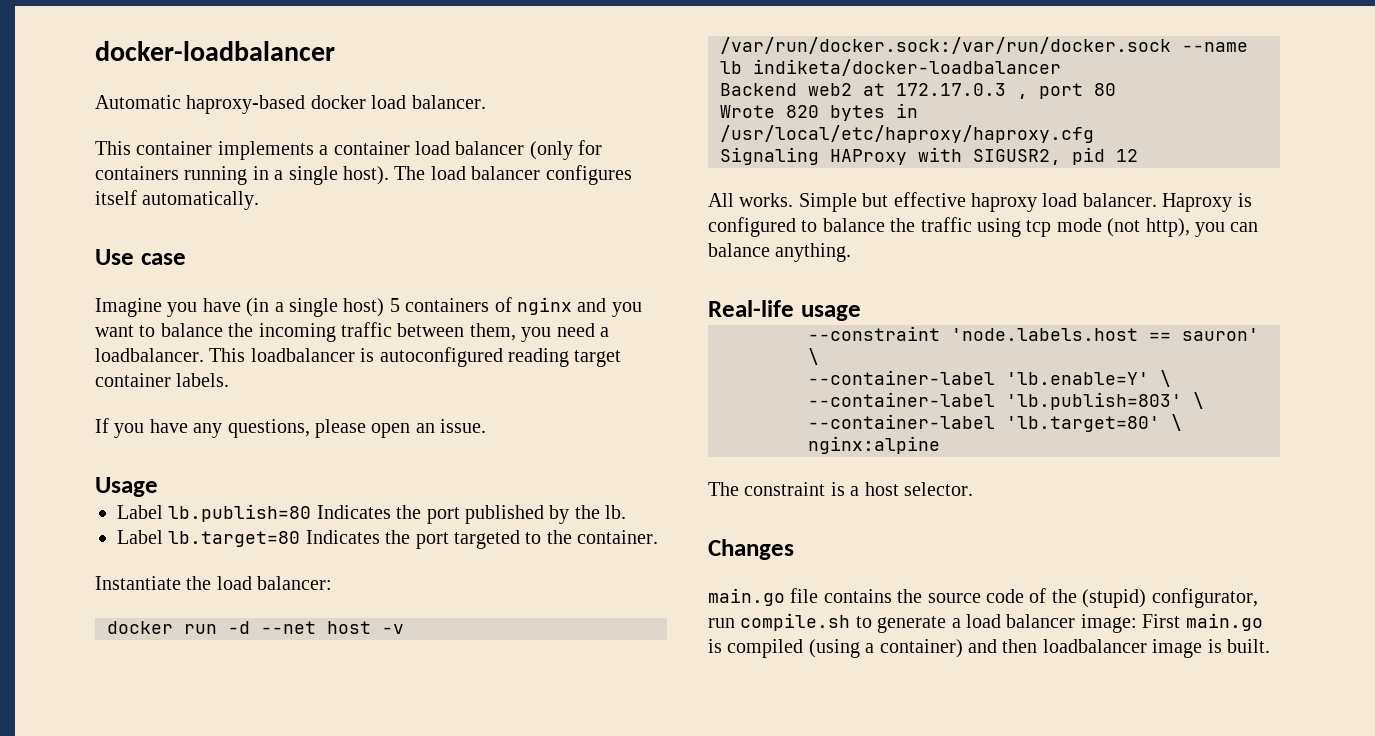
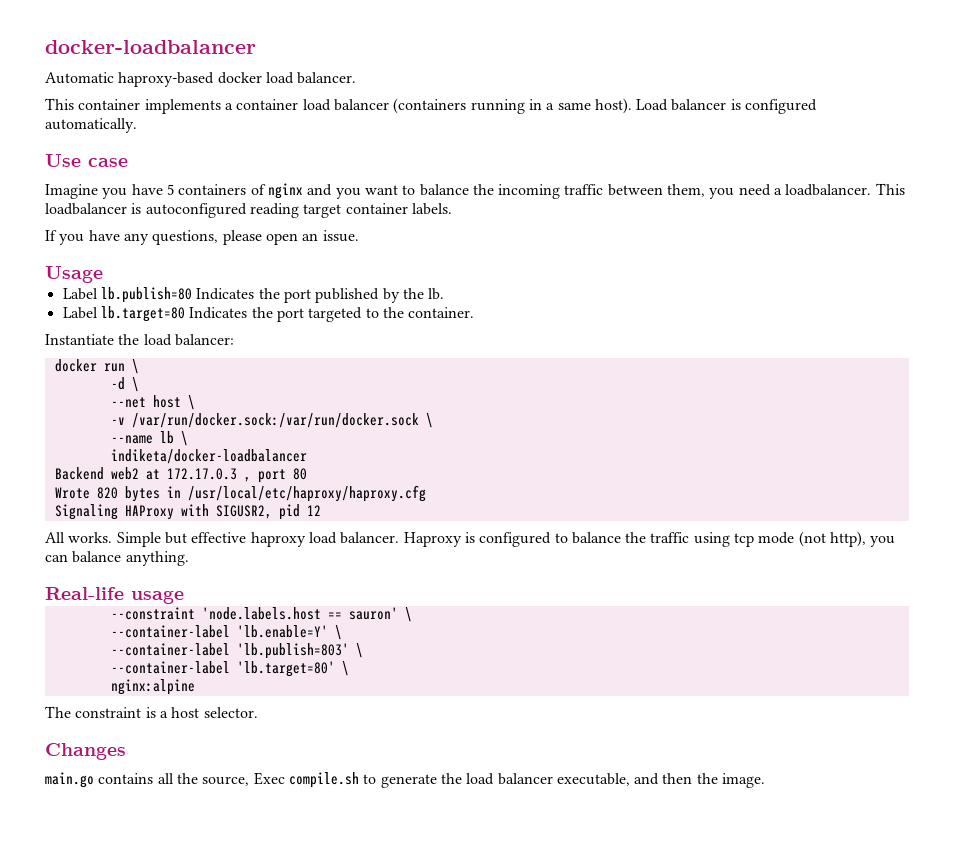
[529,140,603,160] [95,165,632,185] [95,190,137,205] (only for containers running in a single host). The load balancer configures itself -> [393,98,818,114] (containers running in a same host). Load balancer is configured
[246,298,385,317] (in a single host) -> (163, 189) none
[228,621,250,634] -d -> [131,359,139,374] [110,377,139,392] \ // -d \ //
(371, 627) none -> [187,395,195,410] \ //
(1171, 45) none -> [425,413,433,428] \ //
(742, 67) none -> [180,431,188,446] \ //
[790,588,1258,608] [708,618,735,628] file contains the source code of the (stupid) configurator, run -> [98,772,285,786] contains all the source, Exec
[951,613,1263,633] [708,639,1270,658] a load balancer image: First main.go is compiled (using a container) and then loadbalancer image is built. -> [440,773,766,788] the load balancer executable, and then the image.

